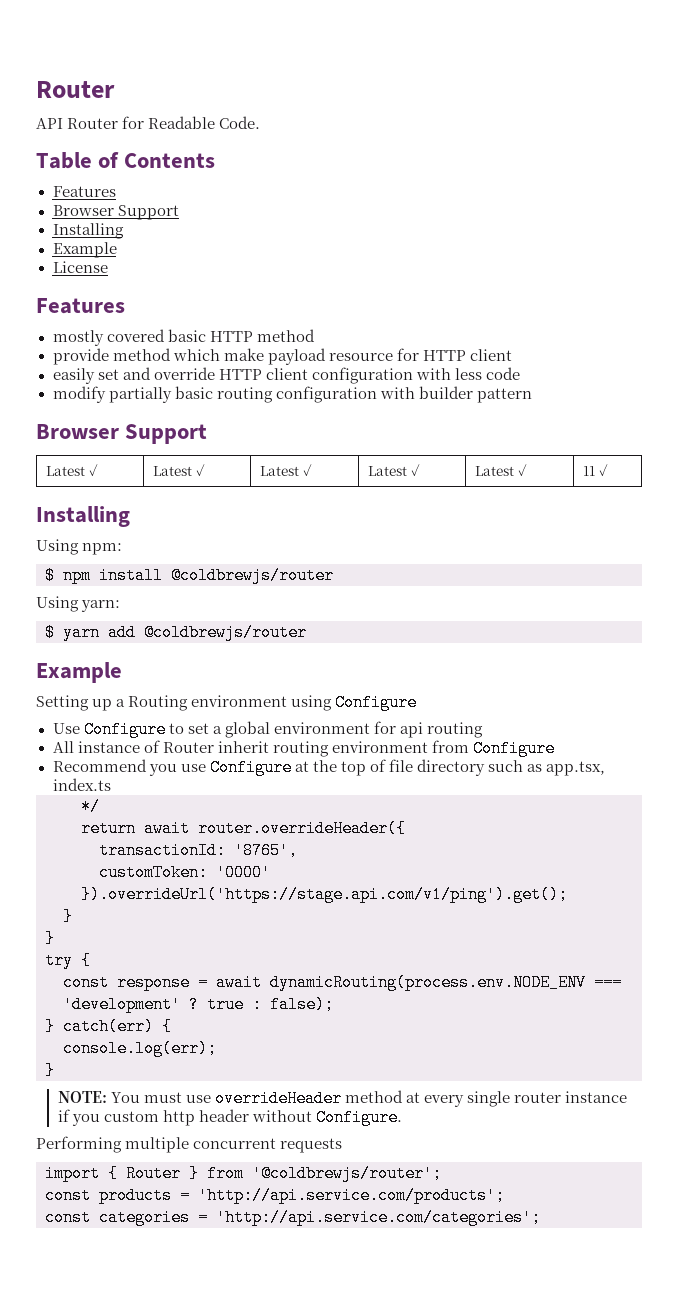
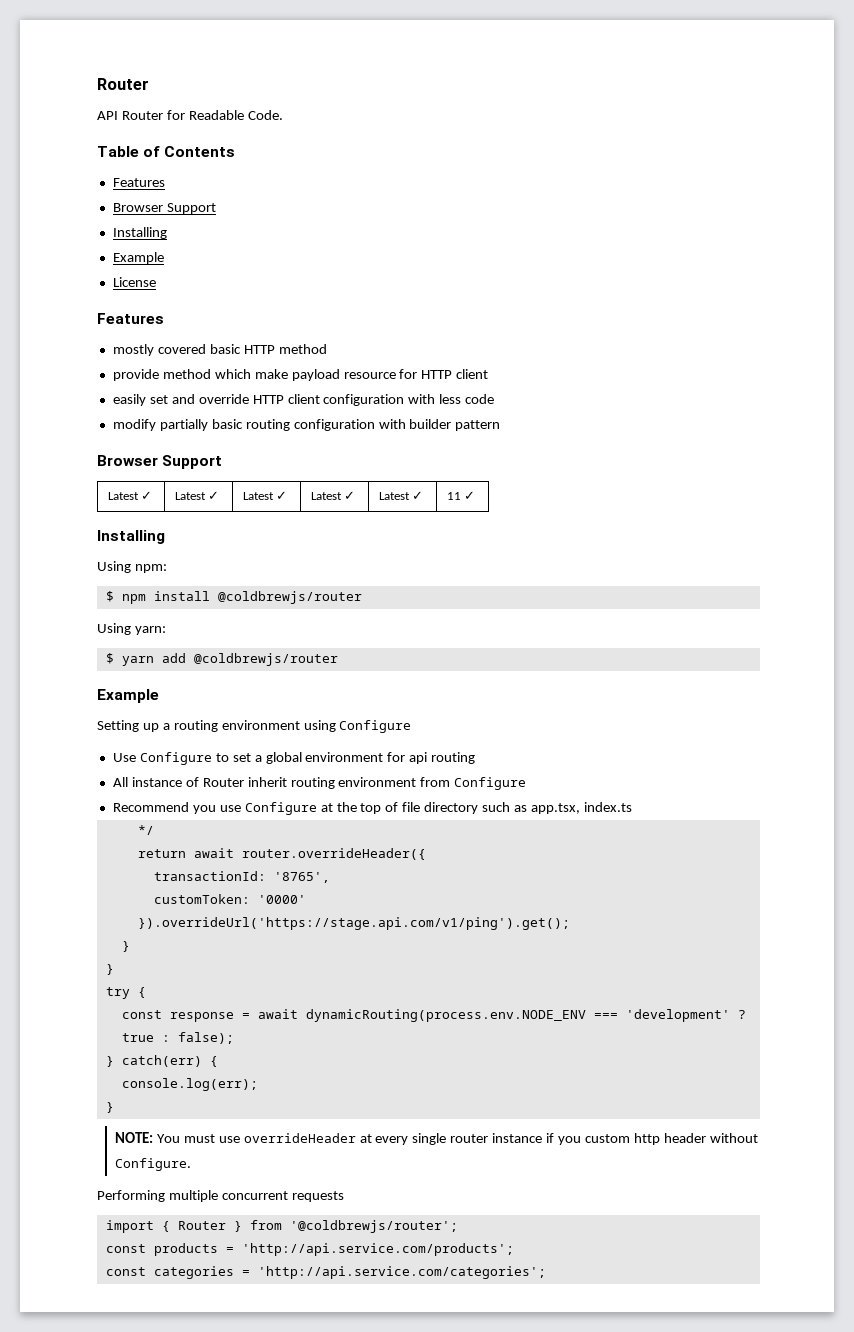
[128,695,189,711] Routing -> [173,720,218,732] routing
[344,1090,403,1103] method -> (356, 1138) none

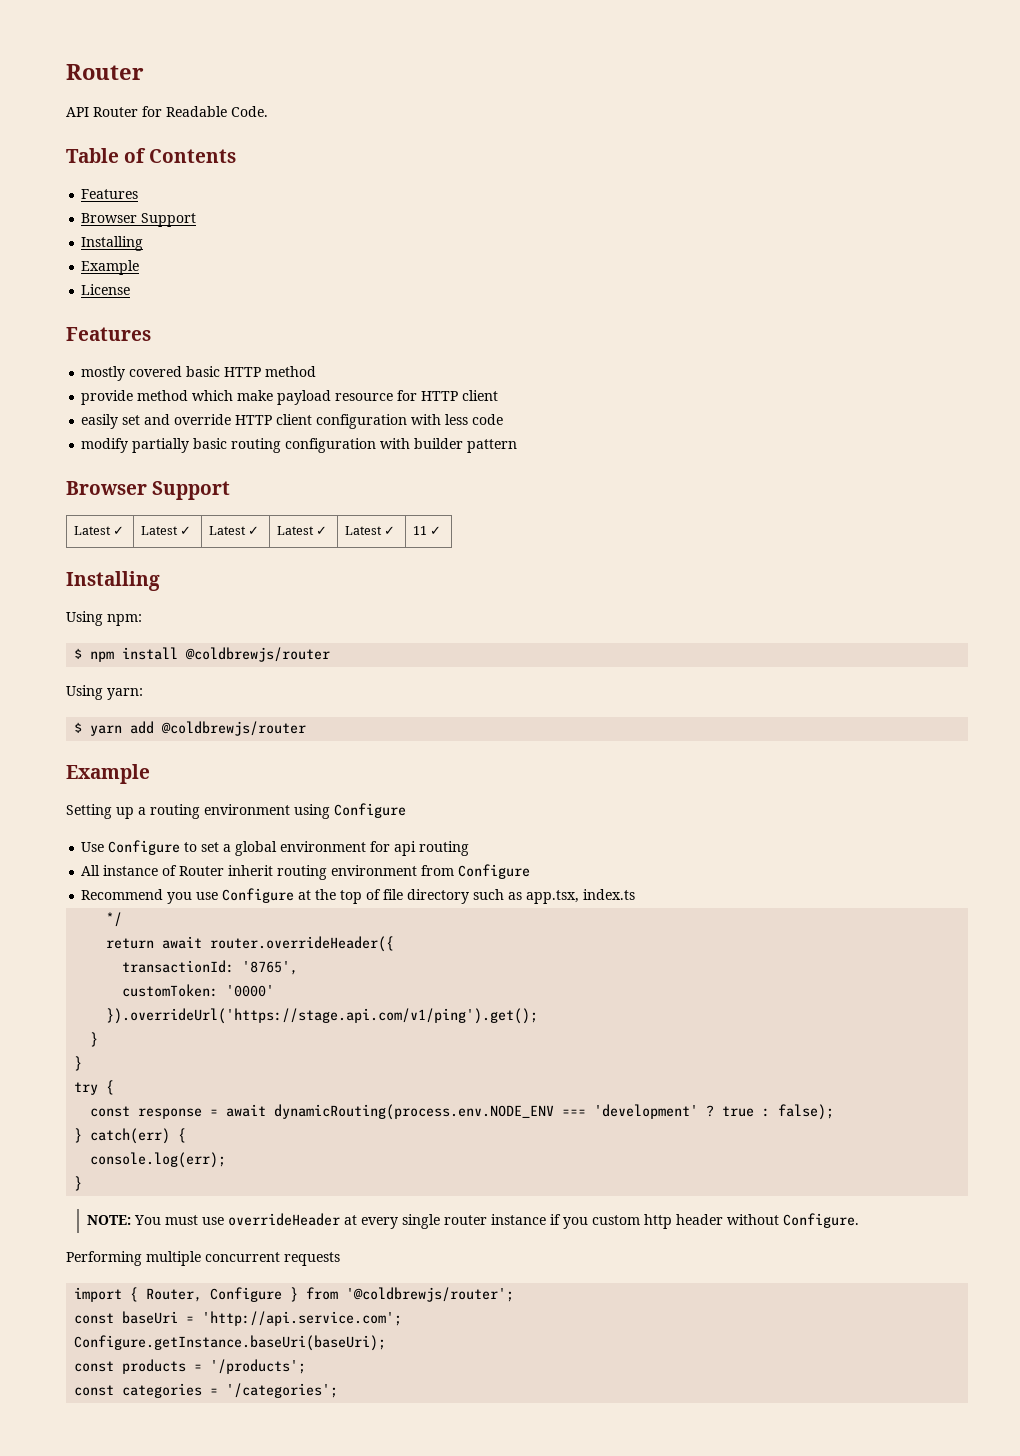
[177,1221,226,1230] Router -> [146,1287,283,1302] Router, Configure
(458, 1226) none -> [74,1311,403,1326] [74,1335,387,1351] // const baseUri = 'http://api.service.com'; // Configure.getInstance.baseUri(baseUri);
[241,1243,514,1256] 'http://api.service.com/products'; -> [210,1359,307,1374] '/products';
[257,1266,546,1279] 'http://api.service.com/categories'; -> [226,1383,339,1398] '/categories';

